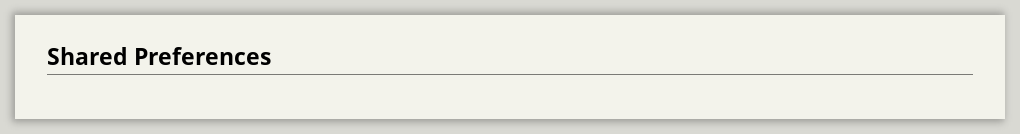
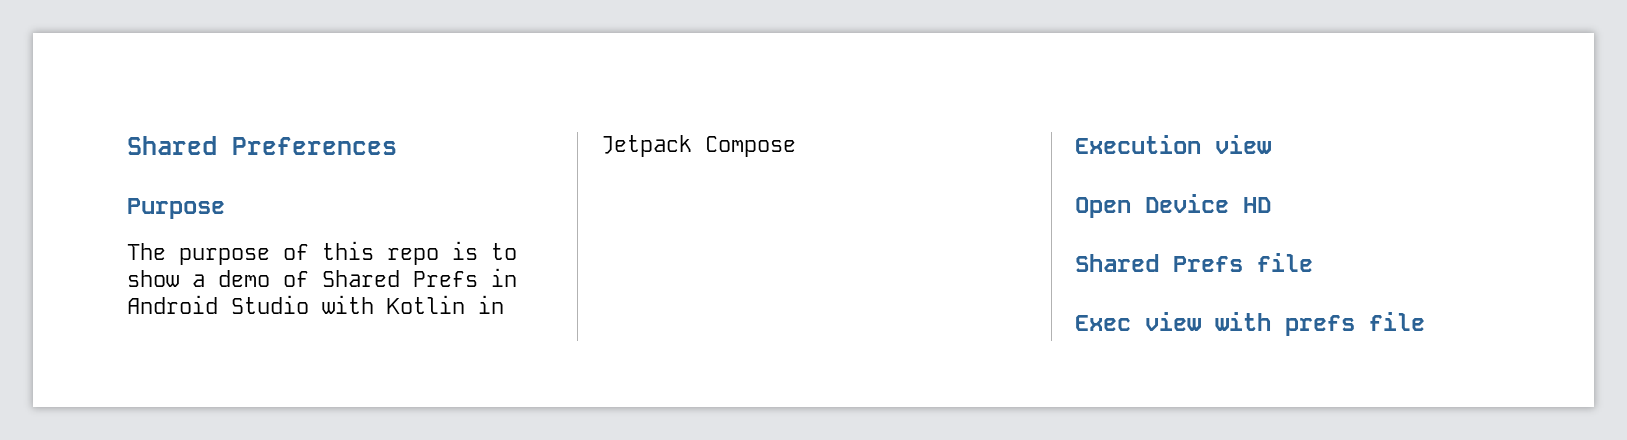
(272, 56) none -> [127,198,225,219] [127,241,517,265] [127,268,517,287] [127,295,504,314] [601,135,796,157] [1075,135,1271,154] [1075,194,1271,218] [1075,253,1313,272] [1075,312,1425,336] // Purpose // The purpose of this repo is to show a demo of Shared Prefs in Android Studio with Kotlin in Jetpack Compose // Execution view // Open Device HD // Shared Prefs file // Exec view with prefs file

